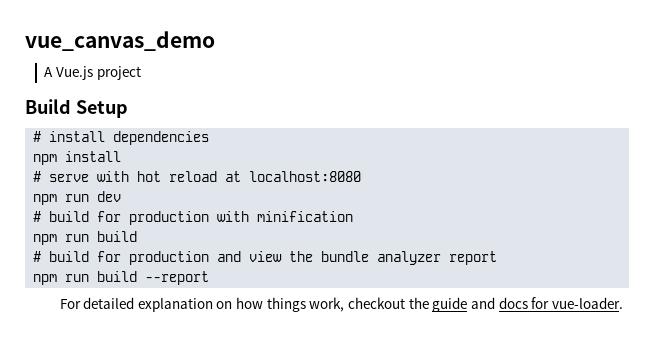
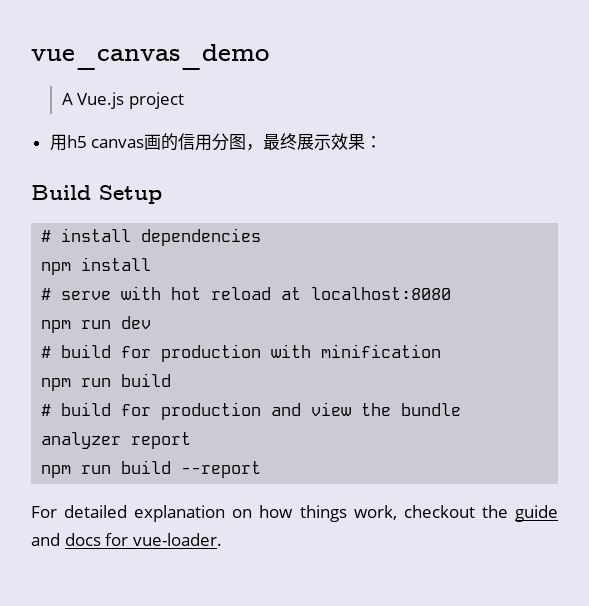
(141, 73) none -> [49,133,383,151] // 用h5 canvas画的信用分图，最终展示效果：

